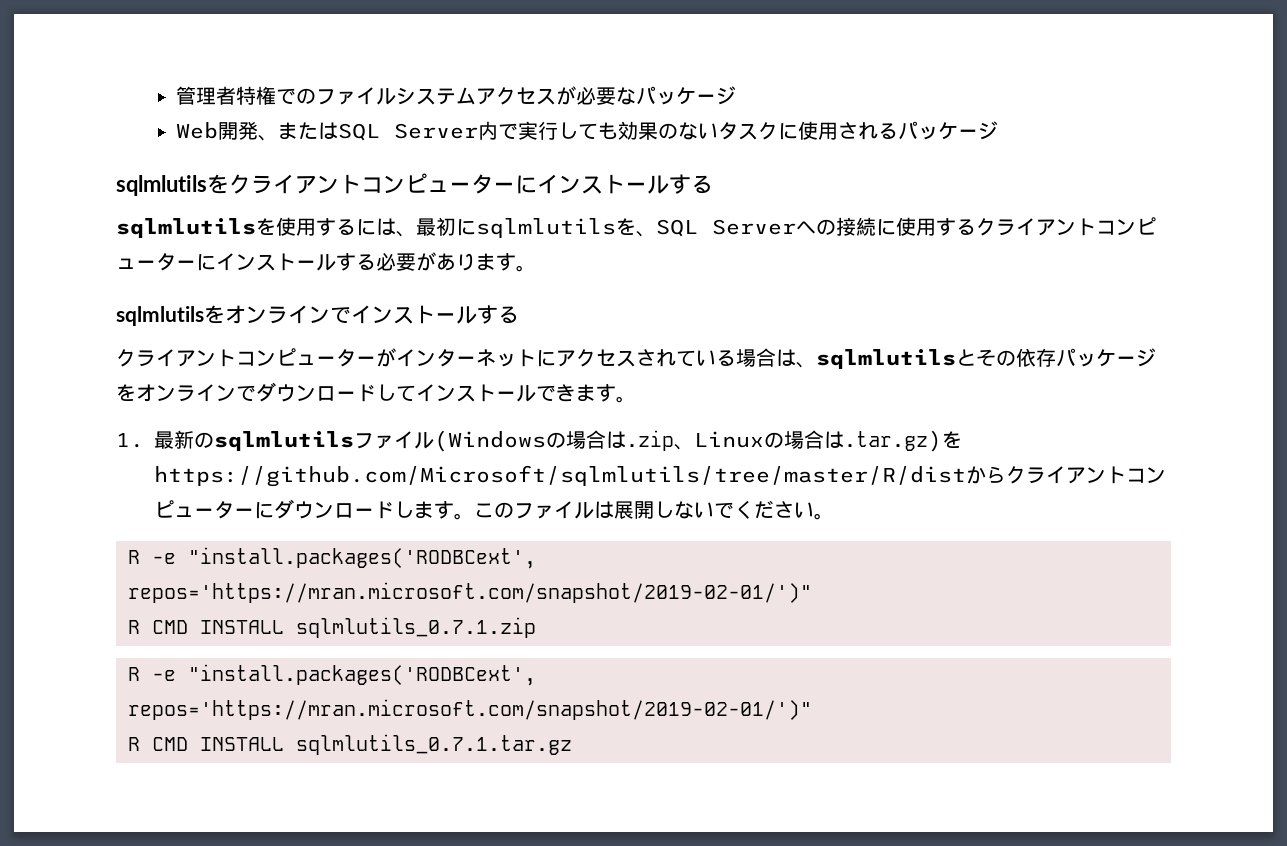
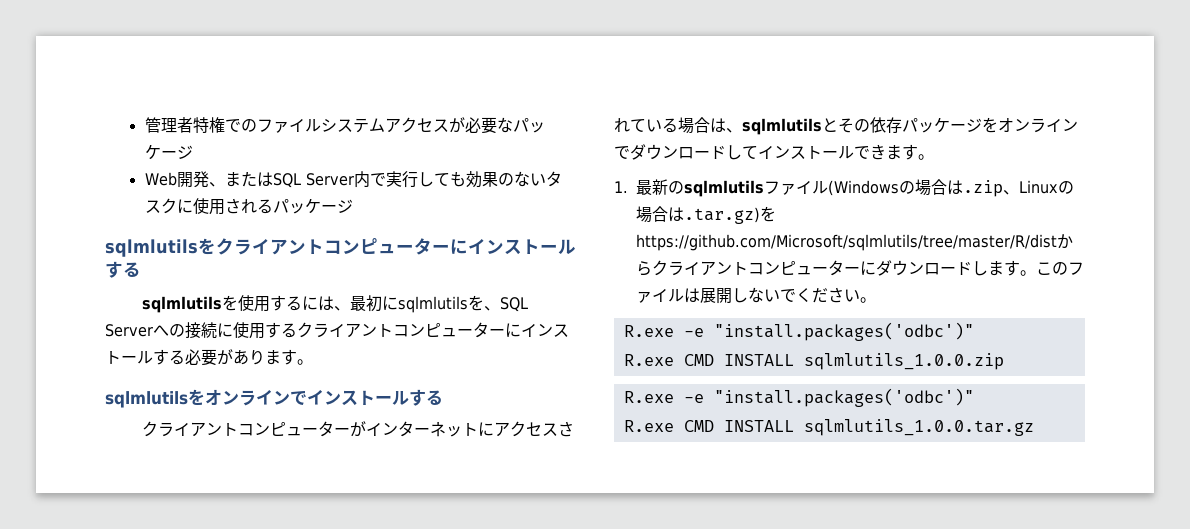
[128,547,536,569] [128,582,812,603] [128,617,536,638] [128,664,536,686] [128,699,812,720] [128,734,572,755] R -e "install.packages('RODBCext', repos='https://mran.microsoft.com/snapshot/2019-02-01/')" // R CMD INSTALL sqlmlutils_0.7.1.zip // R -e "install.packages('RODBCext', repos='https://mran.microsoft.com/snapshot/2019-02-01/')" // R CMD INSTALL sqlmlutils_0.7.1.tar.gz -> [623,322,974,341] [623,353,1004,370] [623,388,974,407] [623,419,1034,436] R.exe -e "install.packages('odbc')" // R.exe CMD INSTALL sqlmlutils_1.0.0.zip // R.exe -e "install.packages('odbc')" // R.exe CMD INSTALL sqlmlutils_1.0.0.tar.gz

